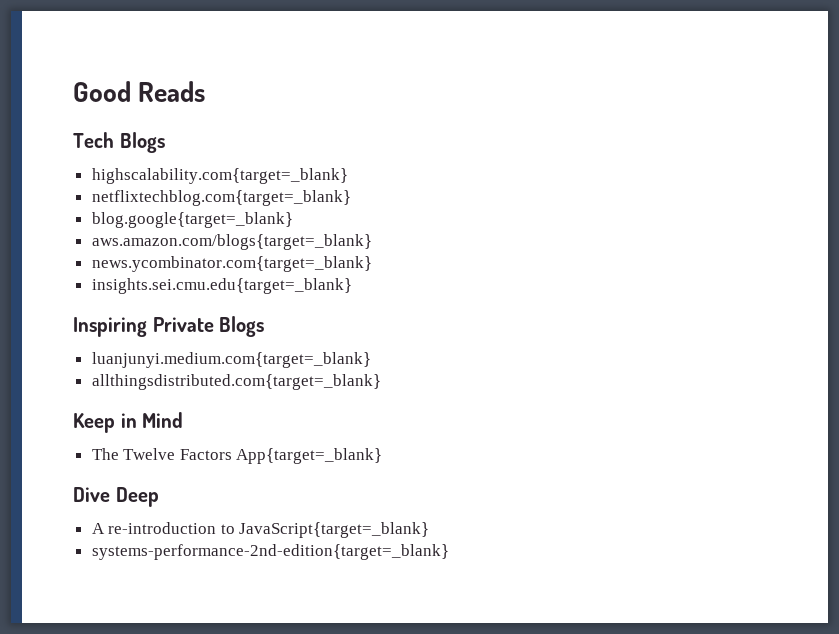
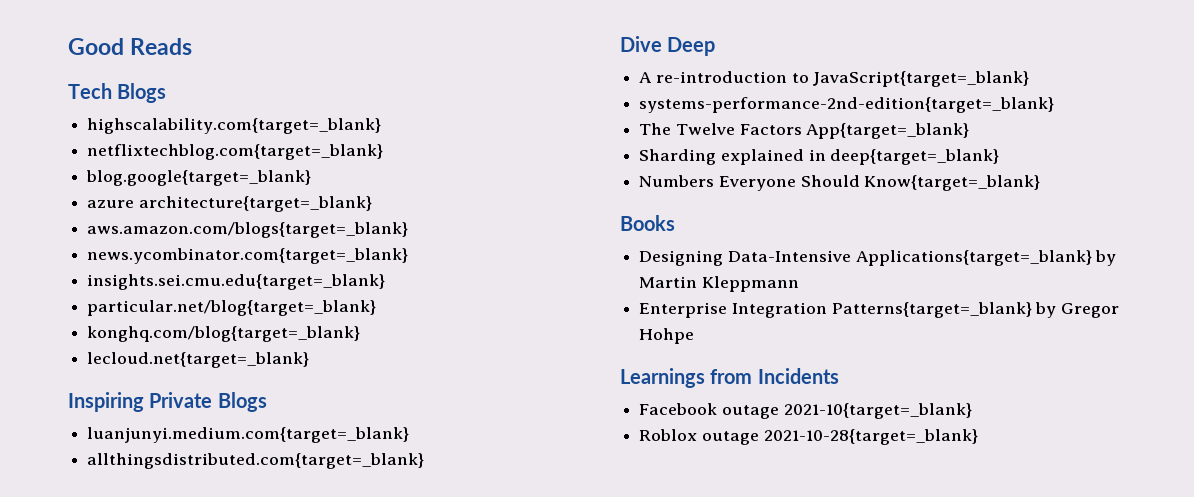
(293, 220) none -> [87,196,372,212] // azure architecture{target=_blank}
(352, 286) none -> [87,300,377,316] [87,326,361,342] [87,352,310,368] // particular.net/blog{target=_blank} // konghq.com/blog{target=_blank} // lecloud.net{target=_blank}
[73,412,184,433] [91,448,383,464] // Keep in Mind // The Twelve Factors App{target=_blank} -> (425, 461) none
(449, 552) none -> [639,123,970,139] [639,149,1000,165] [639,175,1041,191] [620,215,675,231] [639,250,1117,266] [639,276,799,292] [639,302,1120,318] [639,328,695,344] [620,368,839,388] [639,403,972,419] [639,429,978,445] // The Twelve Factors App{target=_blank} // Sharding explained in deep{target=_blank} // Numbers Everyone Should Know{target=_blank} // Books // Designing Data-Intensive Applications{target=_blank} by Martin Kleppmann // Enterprise Integration Patterns{target=_blank} by Gregor Hohpe // Learnings from Incidents // Facebook outage 2021-10{target=_blank} // Roblox outage 2021-10-28{target=_blank}

